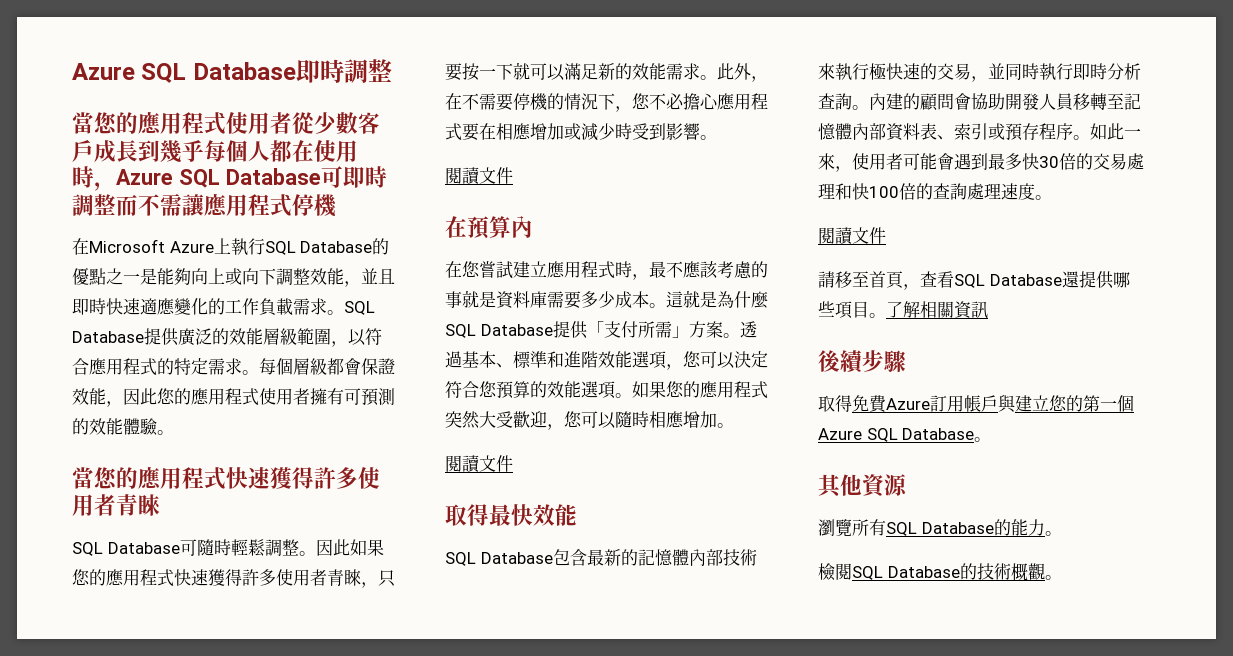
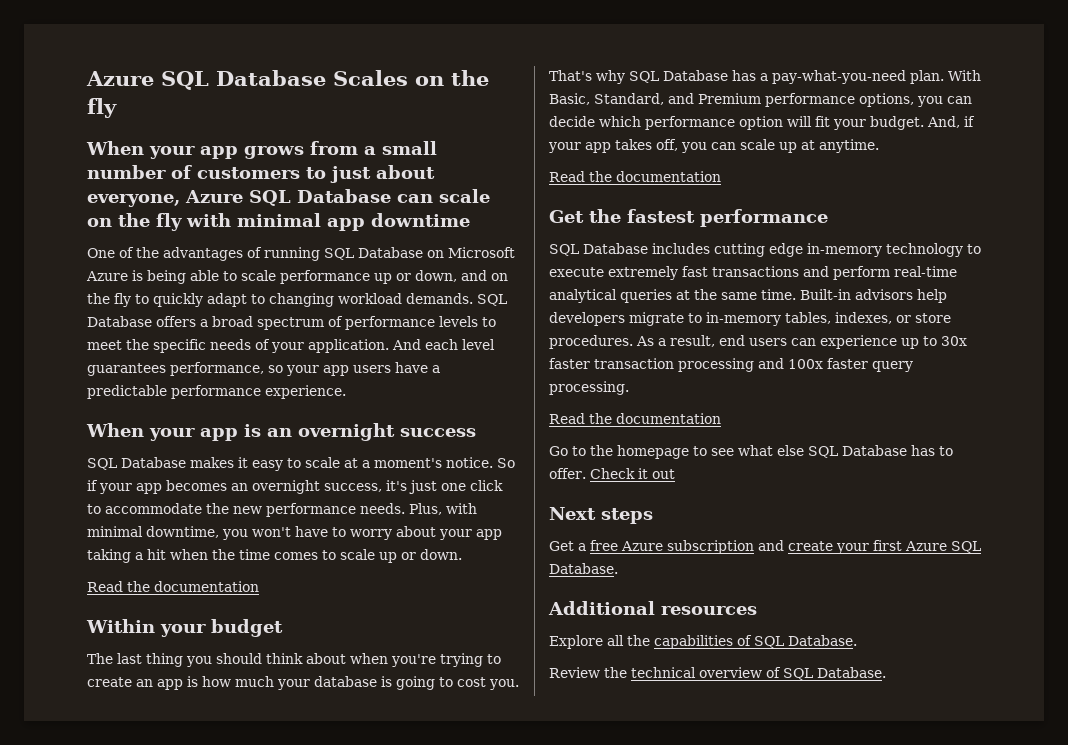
[72,59,392,83] [72,112,380,135] [72,139,358,163] [72,166,387,191] [72,193,337,217] [72,238,390,255] [72,268,395,287] [72,298,375,316] [72,328,382,347] [72,358,395,376] [72,388,395,407] [72,418,174,436] [72,467,380,490] [72,494,161,516] [72,539,384,557] [72,569,395,588] [445,62,768,82] [445,93,768,112] [445,123,717,141] [445,167,513,185] [445,216,533,239] [445,261,768,280] [445,290,768,309] [445,321,757,339] [445,351,768,370] [445,381,768,399] [445,411,734,430] [445,455,513,473] [445,504,577,526] [445,549,757,566] [818,63,1141,82] [818,93,1141,111] [818,123,1141,141] [818,153,1144,172] [818,183,1052,200] [818,227,886,245] [818,271,1130,290] [818,301,988,319] [818,350,906,373] [818,395,1134,413] [818,428,992,442] [818,474,907,498] [818,519,1062,537] [818,563,1062,581] Azure SQL Database即時調整 // 當您的應用程式使用者從少數客戶成長到幾乎每個人都在使用時，Azure SQL Database可即時調整而不需讓應用程式停機 // 在Microsoft Azure上執行SQL Database的優點之一是能夠向上或向下調整效能，並且即時快速適應變化的工作負載需求。SQL Database提供廣泛的效能層級範圍，以符合應用程式的特定需求。每個層級都會保證效能，因此您的應用程式使用者擁有可預測的效能體驗。 // 當您的應用程式快速獲得許多使用者青睞 // SQL Database可隨時輕鬆調整。因此如果您的應用程式快速獲得許多使用者青睞，只要按一下就可以滿足新的效能需求。此外，在不需要停機的情況下，您不必擔心應用程式要在相應增加或減少時受到影響。 // 閱讀文件 // 在預算內 // 在您嘗試建立應用程式時，最不應該考慮的事就是資料庫需要多少成本。這就是為什麼SQL Database提供「支付所需」方案。透過基本、標準和進階效能選項，您可以決定符合您預算的效能選項。如果您的應用程式突然大受歡迎，您可以隨時相應增加。 // 閱讀文件 // 取得最快效能 // SQL Database包含最新的記憶體內部技術來執行極快速的交易，並同時執行即時分析查詢。內建的顧問會協助開發人員移轉至記憶體內部資料表、索引或預存程序。如此一來，使用者可能會遇到最多快30倍的交易處理和快100倍的查詢處理速度。 // 閱讀文件 // 請移至首頁，查看SQL Database還提供哪些項目。了解相關資訊 // 後續步驟 // 取得免費Azure訂用帳戶與建立您的第一個Azure SQL Database。 // 其他資源 // 瀏覽所有SQL Database的能力。 // 檢閱SQL Database的技術概觀。 -> [86,70,489,90] [87,98,117,118] [86,141,437,159] [87,165,435,183] [87,189,490,207] [87,213,470,231] [87,247,515,261] [86,270,508,284] [87,293,507,307] [87,316,496,330] [87,339,495,353] [87,362,440,376] [87,385,346,399] [86,423,476,441] [87,457,515,471] [87,480,503,494] [87,503,477,517] [87,526,502,540] [87,549,462,563] [87,581,259,592] [86,619,283,637] [87,653,501,667] [87,676,519,690] [549,70,981,84] [549,93,972,107] [549,116,975,130] [548,139,879,153] [549,171,721,182] [549,209,828,227] [549,243,981,257] [549,266,957,280] [549,289,947,303] [549,312,951,326] [549,335,967,349] [549,358,913,372] [549,381,629,395] [549,413,721,424] [549,445,953,459] [549,468,675,479] [549,507,653,524] [549,540,981,554] [549,563,618,574] [548,601,757,615] [549,635,857,649] [549,667,886,680] Azure SQL Database Scales on the fly // When your app grows from a small number of customers to just about everyone, Azure SQL Database can scale on the fly with minimal app downtime // One of the advantages of running SQL Database on Microsoft Azure is being able to scale performance up or down, and on the fly to quickly adapt to changing workload demands. SQL Database offers a broad spectrum of performance levels to meet the specific needs of your application. And each level guarantees performance, so your app users have a predictable performance experience. // When your app is an overnight success // SQL Database makes it easy to scale at a moment's notice. So if your app becomes an overnight success, it's just one click to accommodate the new performance needs. Plus, with minimal downtime, you won't have to worry about your app taking a hit when the time comes to scale up or down. // Read the documentation // Within your budget // The last thing you should think about when you're trying to create an app is how much your database is going to cost you. That's why SQL Database has a pay-what-you-need plan. With Basic, Standard, and Premium performance options, you can decide which performance option will fit your budget. And, if your app takes off, you can scale up at anytime. // Read the documentation // Get the fastest performance // SQL Database includes cutting edge in-memory technology to execute extremely fast transactions and perform real-time analytical queries at the same time. Built-in advisors help developers migrate to in-memory tables, indexes, or store procedures. As a result, end users can experience up to 30x faster transaction processing and 100x faster query processing. // Read the documentation // Go to the homepage to see what else SQL Database has to offer. Check it out // Next steps // Get a free Azure subscription and create your first Azure SQL Database. // Additional resources // Explore all the capabilities of SQL Database. // Review the technical overview of SQL Database.

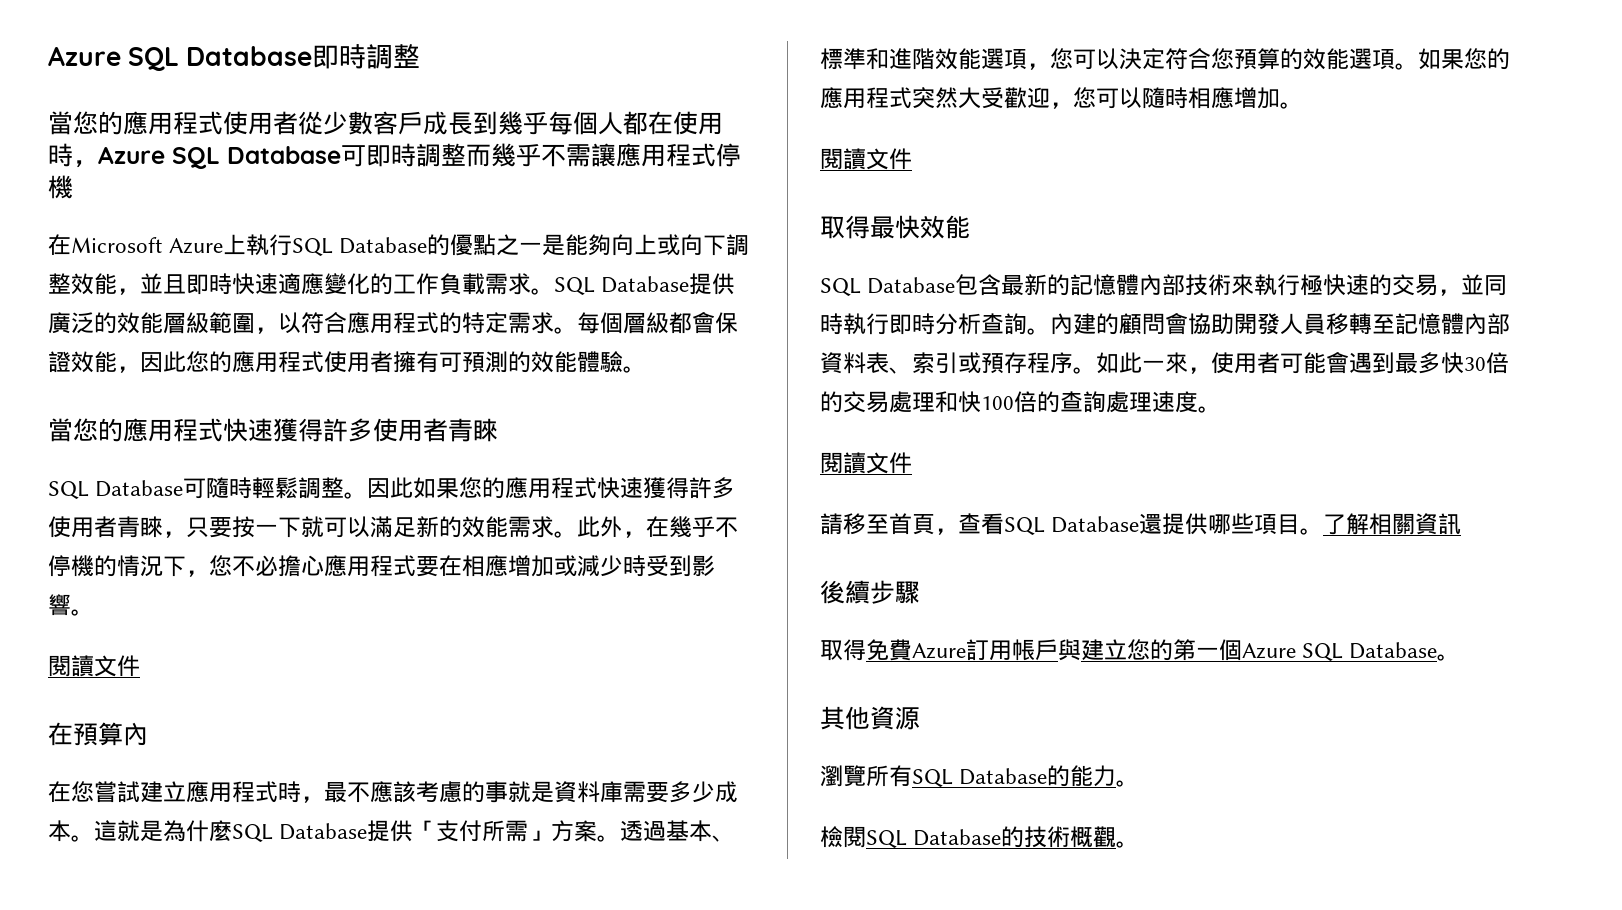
[86,70,489,90] [87,98,117,118] [86,141,437,159] [87,165,435,183] [87,189,490,207] [87,213,470,231] [87,247,515,261] [86,270,508,284] [87,293,507,307] [87,316,496,330] [87,339,495,353] [87,362,440,376] [87,385,346,399] [86,423,476,441] [87,457,515,471] [87,480,503,494] [87,503,477,517] [87,526,502,540] [87,549,462,563] [87,581,259,592] [86,619,283,637] [87,653,501,667] [87,676,519,690] [549,70,981,84] [549,93,972,107] [549,116,975,130] [548,139,879,153] [549,171,721,182] [549,209,828,227] [549,243,981,257] [549,266,957,280] [549,289,947,303] [549,312,951,326] [549,335,967,349] [549,358,913,372] [549,381,629,395] [549,413,721,424] [549,445,953,459] [549,468,675,479] [549,507,653,524] [549,540,981,554] [549,563,618,574] [548,601,757,615] [549,635,857,649] [549,667,886,680] Azure SQL Database Scales on the fly // When your app grows from a small number of customers to just about everyone, Azure SQL Database can scale on the fly with minimal app downtime // One of the advantages of running SQL Database on Microsoft Azure is being able to scale performance up or down, and on the fly to quickly adapt to changing workload demands. SQL Database offers a broad spectrum of performance levels to meet the specific needs of your application. And each level guarantees performance, so your app users have a predictable performance experience. // When your app is an overnight success // SQL Database makes it easy to scale at a moment's notice. So if your app becomes an overnight success, it's just one click to accommodate the new performance needs. Plus, with minimal downtime, you won't have to worry about your app taking a hit when the time comes to scale up or down. // Read the documentation // Within your budget // The last thing you should think about when you're trying to create an app is how much your database is going to cost you. That's why SQL Database has a pay-what-you-need plan. With Basic, Standard, and Premium performance options, you can decide which performance option will fit your budget. And, if your app takes off, you can scale up at anytime. // Read the documentation // Get the fastest performance // SQL Database includes cutting edge in-memory technology to execute extremely fast transactions and perform real-time analytical queries at the same time. Built-in advisors help developers migrate to in-memory tables, indexes, or store procedures. As a result, end users can experience up to 30x faster transaction processing and 100x faster query processing. // Read the documentation // Go to the homepage to see what else SQL Database has to offer. Check it out // Next steps // Get a free Azure subscription and create your first Azure SQL Database. // Additional resources // Explore all the capabilities of SQL Database. // Review the technical overview of SQL Database. -> [48,44,421,71] [48,111,723,135] [48,143,741,169] [48,175,73,199] [48,234,750,256] [48,273,736,295] [48,312,738,334] [48,351,646,373] [48,418,498,442] [48,477,736,499] [48,516,738,538] [48,555,715,577] [48,594,94,616] [48,655,140,677] [48,722,148,746] [48,781,738,803] [48,820,736,842] [820,48,1510,70] [820,87,1303,109] [820,148,912,170] [820,215,970,239] [820,274,1508,296] [820,313,1510,335] [820,352,1509,374] [820,391,1221,413] [820,452,912,474] [820,513,1462,535] [820,580,920,604] [820,639,1461,661] [820,706,920,730] [820,765,1140,787] [820,826,1140,848] Azure SQL Database即時調整 // 當您的應用程式使用者從少數客戶成長到幾乎每個人都在使用時，Azure SQL Database可即時調整而幾乎不需讓應用程式停機 // 在Microsoft Azure上執行SQL Database的優點之一是能夠向上或向下調整效能，並且即時快速適應變化的工作負載需求。SQL Database提供廣泛的效能層級範圍，以符合應用程式的特定需求。每個層級都會保證效能，因此您的應用程式使用者擁有可預測的效能體驗。 // 當您的應用程式快速獲得許多使用者青睞 // SQL Database可隨時輕鬆調整。因此如果您的應用程式快速獲得許多使用者青睞，只要按一下就可以滿足新的效能需求。此外，在幾乎不停機的情況下，您不必擔心應用程式要在相應增加或減少時受到影響。 // 閱讀文件 // 在預算內 // 在您嘗試建立應用程式時，最不應該考慮的事就是資料庫需要多少成本。這就是為什麼SQL Database提供「支付所需」方案。透過基本、標準和進階效能選項，您可以決定符合您預算的效能選項。如果您的應用程式突然大受歡迎，您可以隨時相應增加。 // 閱讀文件 // 取得最快效能 // SQL Database包含最新的記憶體內部技術來執行極快速的交易，並同時執行即時分析查詢。內建的顧問會協助開發人員移轉至記憶體內部資料表、索引或預存程序。如此一來，使用者可能會遇到最多快30倍的交易處理和快100倍的查詢處理速度。 // 閱讀文件 // 請移至首頁，查看SQL Database還提供哪些項目。了解相關資訊 // 後續步驟 // 取得免費Azure訂用帳戶與建立您的第一個Azure SQL Database。 // 其他資源 // 瀏覽所有SQL Database的能力。 // 檢閱SQL Database的技術概觀。

